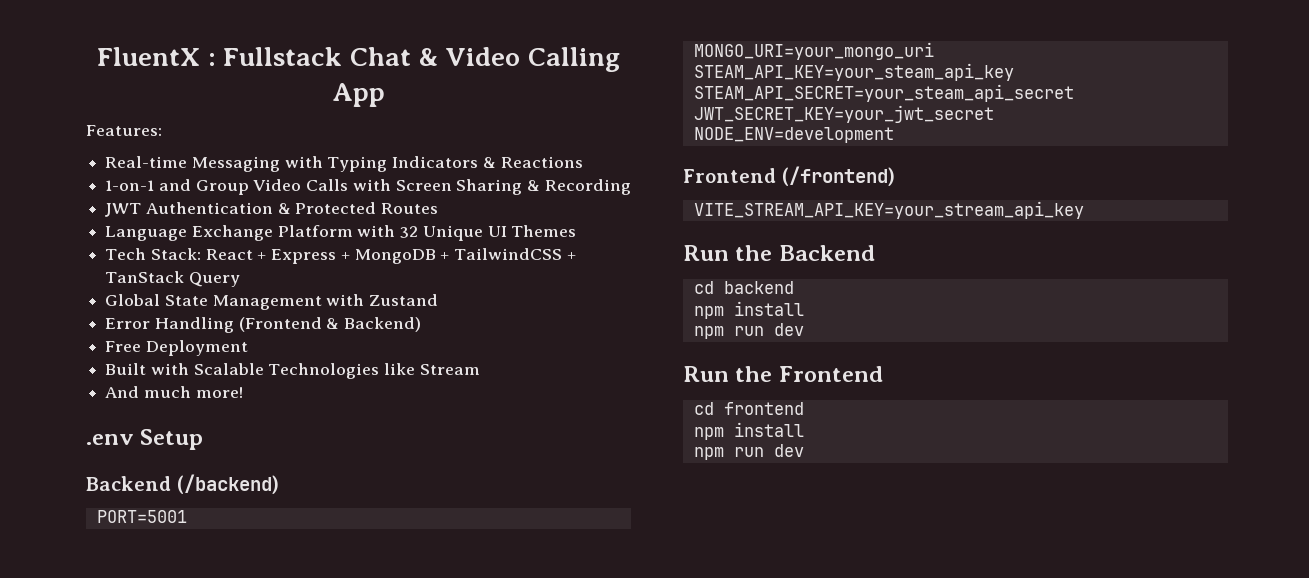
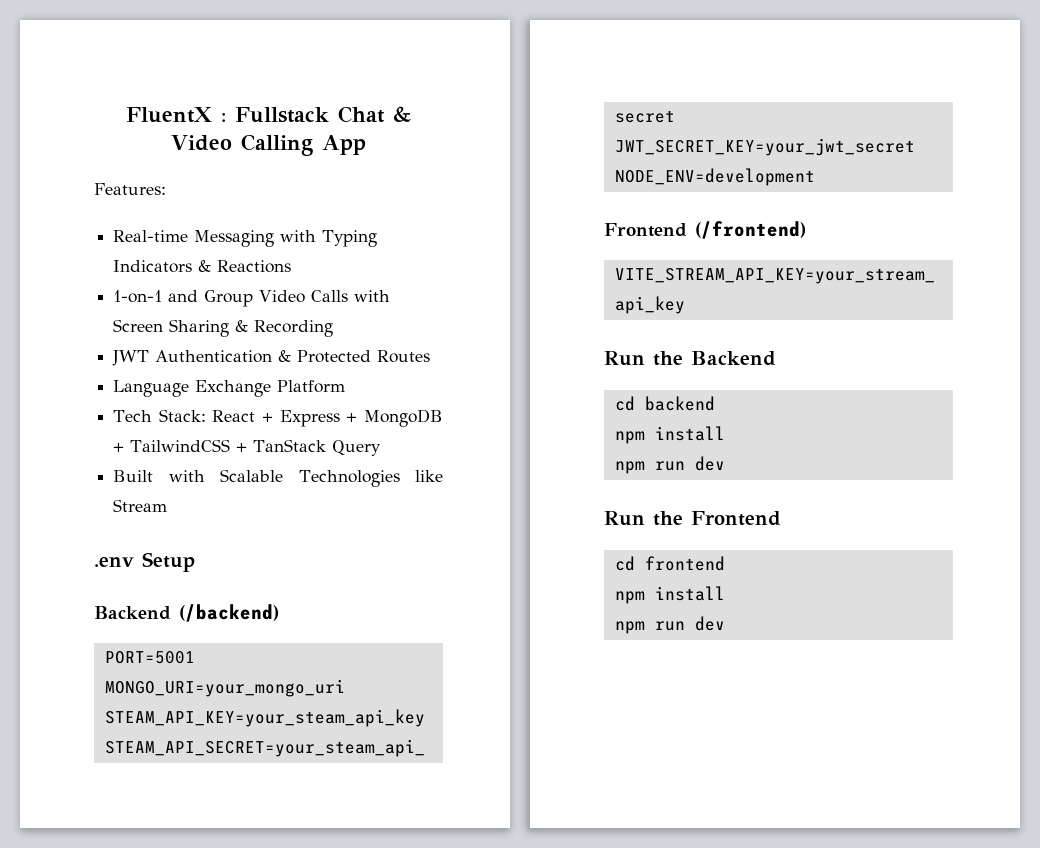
[357,225,577,241] with 32 Unique UI Themes -> (346, 386) none
[105,294,439,310] [105,317,422,333] [105,340,248,356] // Global State Management with Zustand // Error Handling (Frontend & Backend) // Free Deployment -> (382, 448) none
[105,386,243,398] // And much more! -> (168, 505) none

